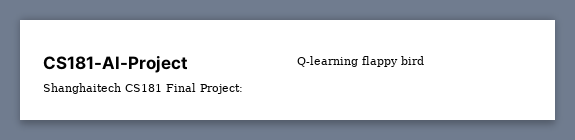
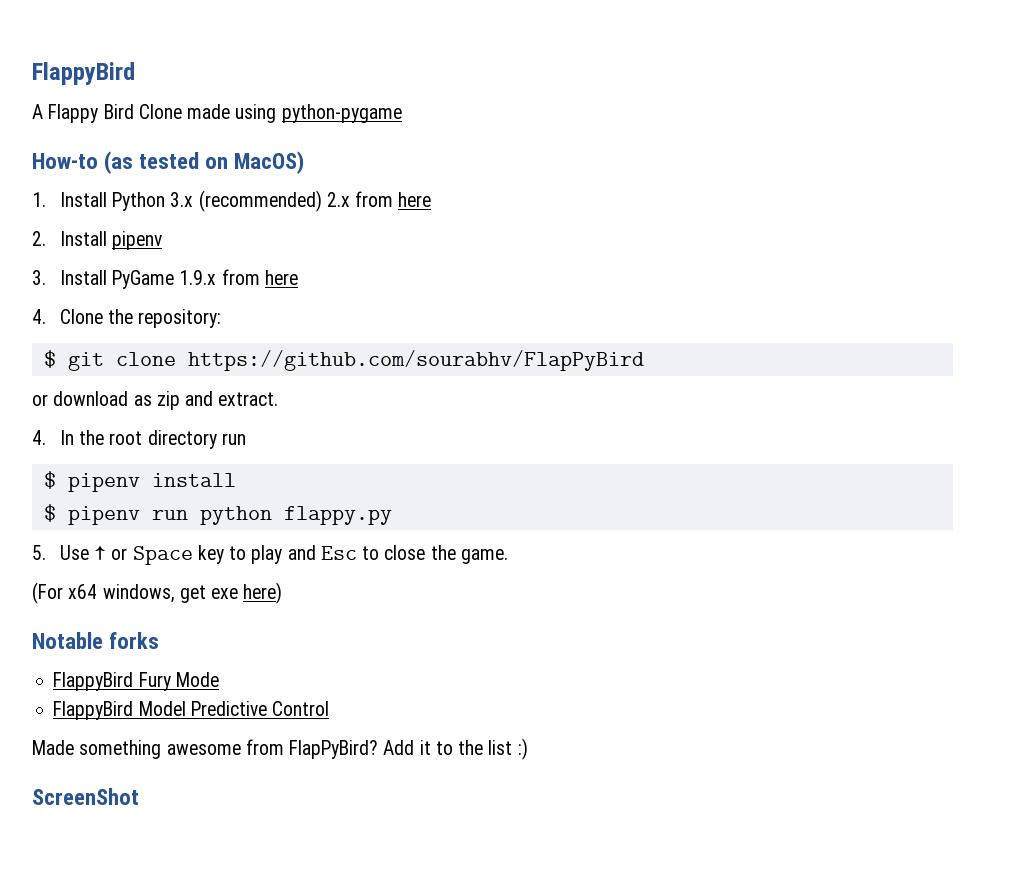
[43,55,188,73] [43,83,243,94] [297,56,424,67] CS181-AI-Project // Shanghaitech CS181 Final Project: Q-learning flappy bird -> [32,62,135,85] [32,104,402,123] [32,151,305,174] [32,190,432,212] [32,231,163,250] [32,269,298,289] [32,309,222,328] [43,350,644,371] [32,391,279,410] [32,430,246,449] [43,471,236,492] [43,504,392,525] [32,545,509,565] [32,582,283,604] [32,632,160,649] [53,672,219,691] [53,701,330,720] [32,738,528,760] [32,788,139,805] FlappyBird // A Flappy Bird Clone made using python-pygame // How-to (as tested on MacOS) // 1. Install Python 3.x (recommended) 2.x from here // 2. Install pipenv // 3. Install PyGame 1.9.x from here // 4. Clone the repository: // $ git clone https://github.com/sourabhv/FlapPyBird // or download as zip and extract. // 4. In the root directory run // $ pipenv install // $ pipenv run python flappy.py // 5. Use ↑ or Space key to play and Esc to close the game. // (For x64 windows, get exe here) // Notable forks // FlappyBird Fury Mode // FlappyBird Model Predictive Control // Made something awesome from FlapPyBird? Add it to the list :) // ScreenShot

